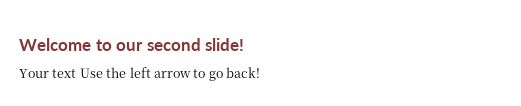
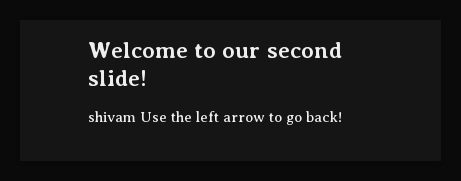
[19,69,77,78] Your text -> [88,111,136,122] shivam

